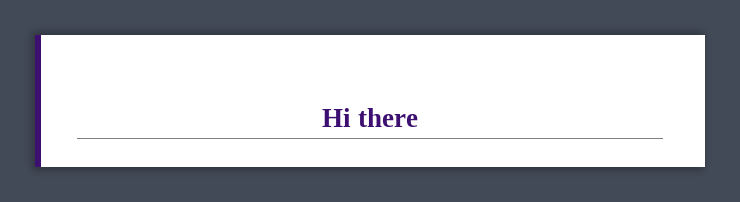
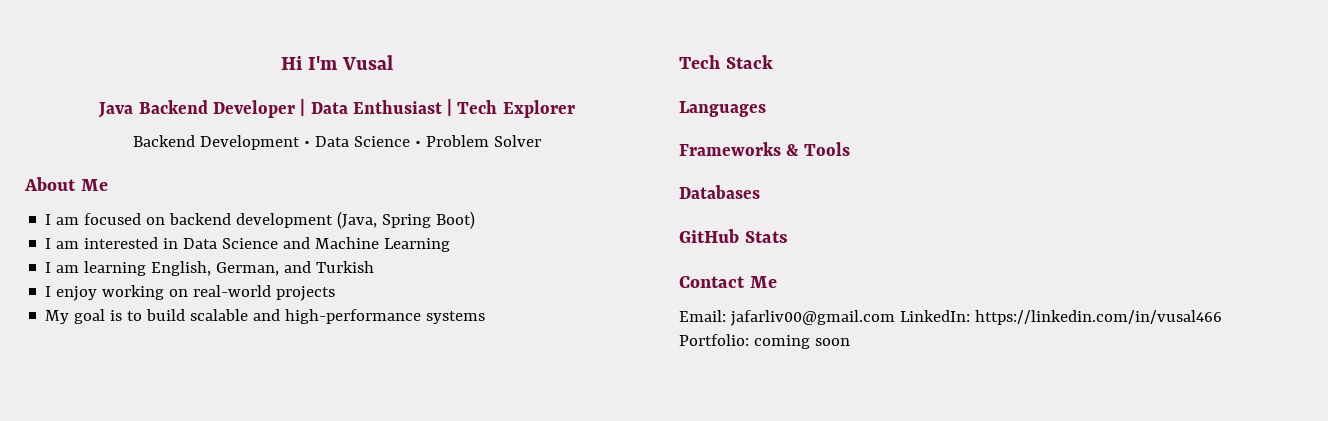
[358,108,419,127] there -> [308,55,393,70] [98,99,575,118] [133,135,541,150] [24,177,108,191] [45,211,476,229] [45,237,451,252] [45,261,375,276] [45,285,336,301] [45,309,486,324] [679,55,773,69] [679,101,766,117] [679,142,850,156] [679,185,760,199] [679,229,788,243] [679,276,777,288] [679,310,1222,326] [679,334,850,349] I'm Vusal // Java Backend Developer | Data Enthusiast | Tech Explorer // Backend Development • Data Science • Problem Solver // About Me // I am focused on backend development (Java, Spring Boot) // I am interested in Data Science and Machine Learning // I am learning English, German, and Turkish // I enjoy working on real-world projects // My goal is to build scalable and high-performance systems // Tech Stack // Languages // Frameworks & Tools // Databases // GitHub Stats // Contact Me // Email: jafarliv00@gmail.com LinkedIn: https://linkedin.com/in/vusal466 // Portfolio: coming soon

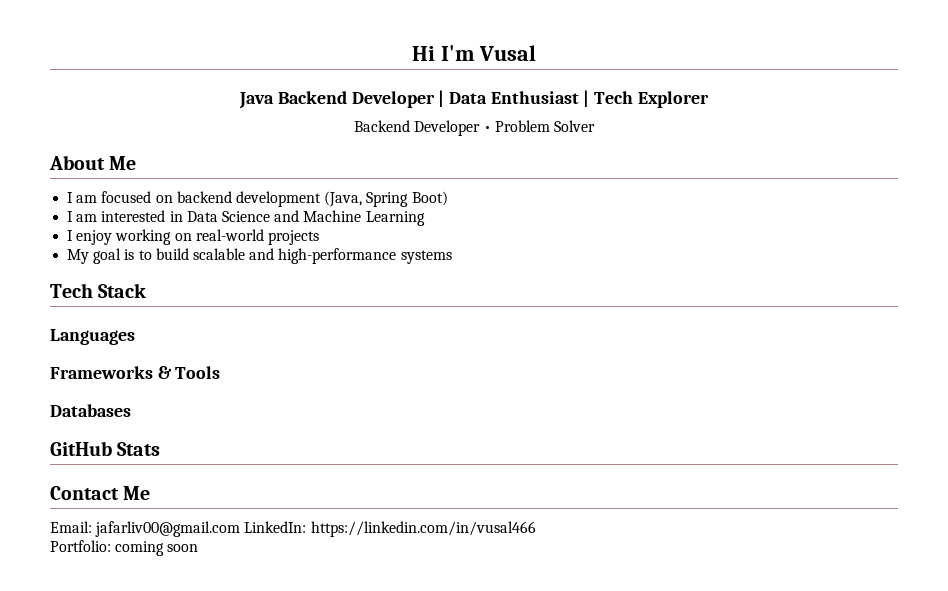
[200,135,410,150] Development • Data Science -> [414,120,481,136] Developer
[45,261,375,276] // I am learning English, German, and Turkish -> (425, 218) none

